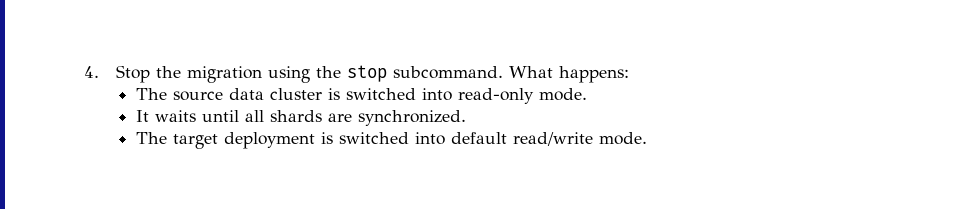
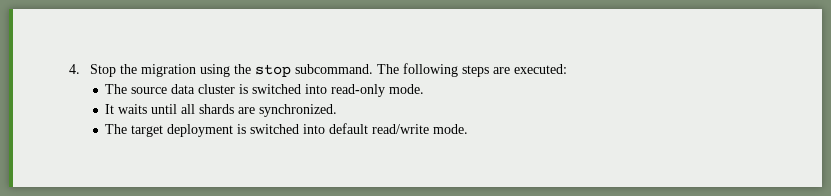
[509,66,630,83] What happens: -> [376,63,567,77] The following steps are executed:

